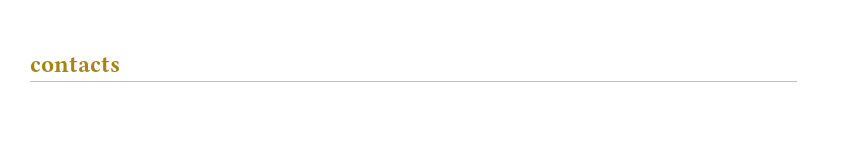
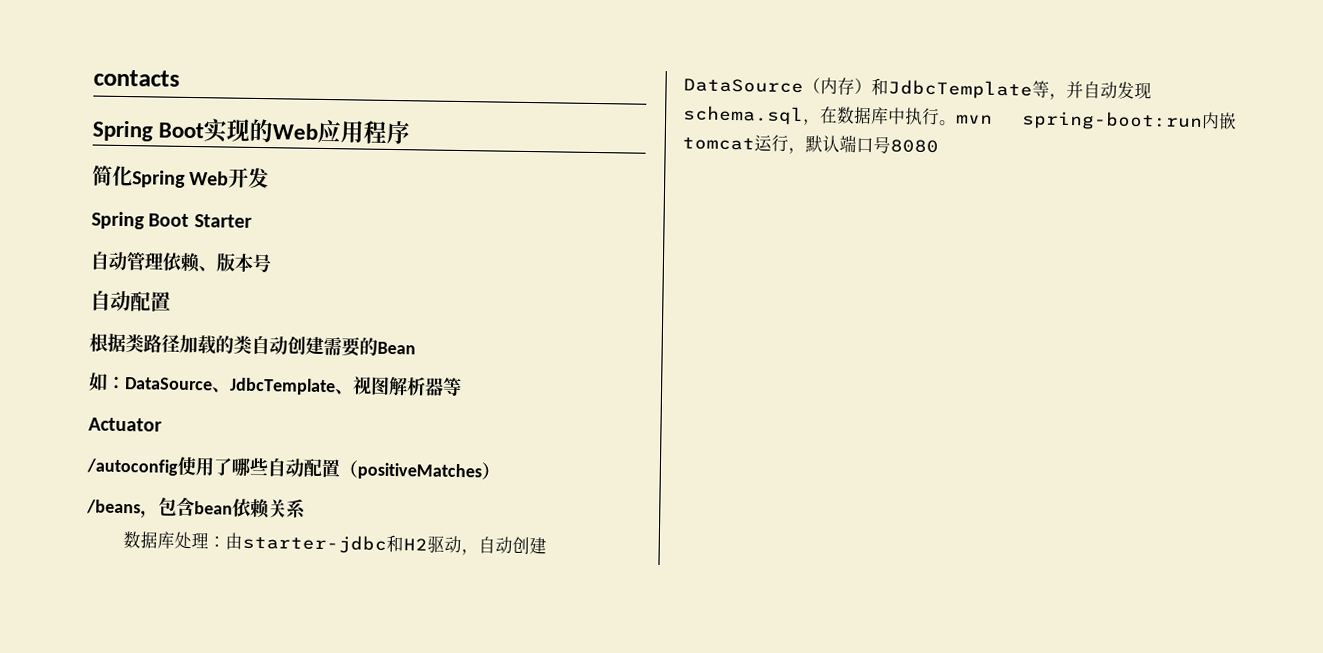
(120, 64) none -> [92,118,412,145] [92,165,270,189] [91,211,252,230] [90,251,272,273] [90,290,171,312] [89,332,416,357] [88,372,462,397] [88,417,162,432] [86,456,500,481] [86,496,306,519] [123,531,548,556] [683,77,1152,100] [683,105,1237,131] [682,134,939,155] // Spring Boot实现的Web应用程序 // 简化Spring Web开发 // Spring Boot Starter // 自动管理依赖、版本号 // 自动配置 // 根据类路径加载的类自动创建需要的Bean // 如：DataSource、JdbcTemplate、视图解析器等 // Actuator // /autoconfig使用了哪些自动配置（positiveMatches） // /beans，包含bean依赖关系 // 数据库处理：由starter-jdbc和H2驱动，自动创建DataSource（内存）和JdbcTemplate等，并自动发现schema.sql，在数据库中执行。mvn spring-boot:run内嵌tomcat运行，默认端口号8080

